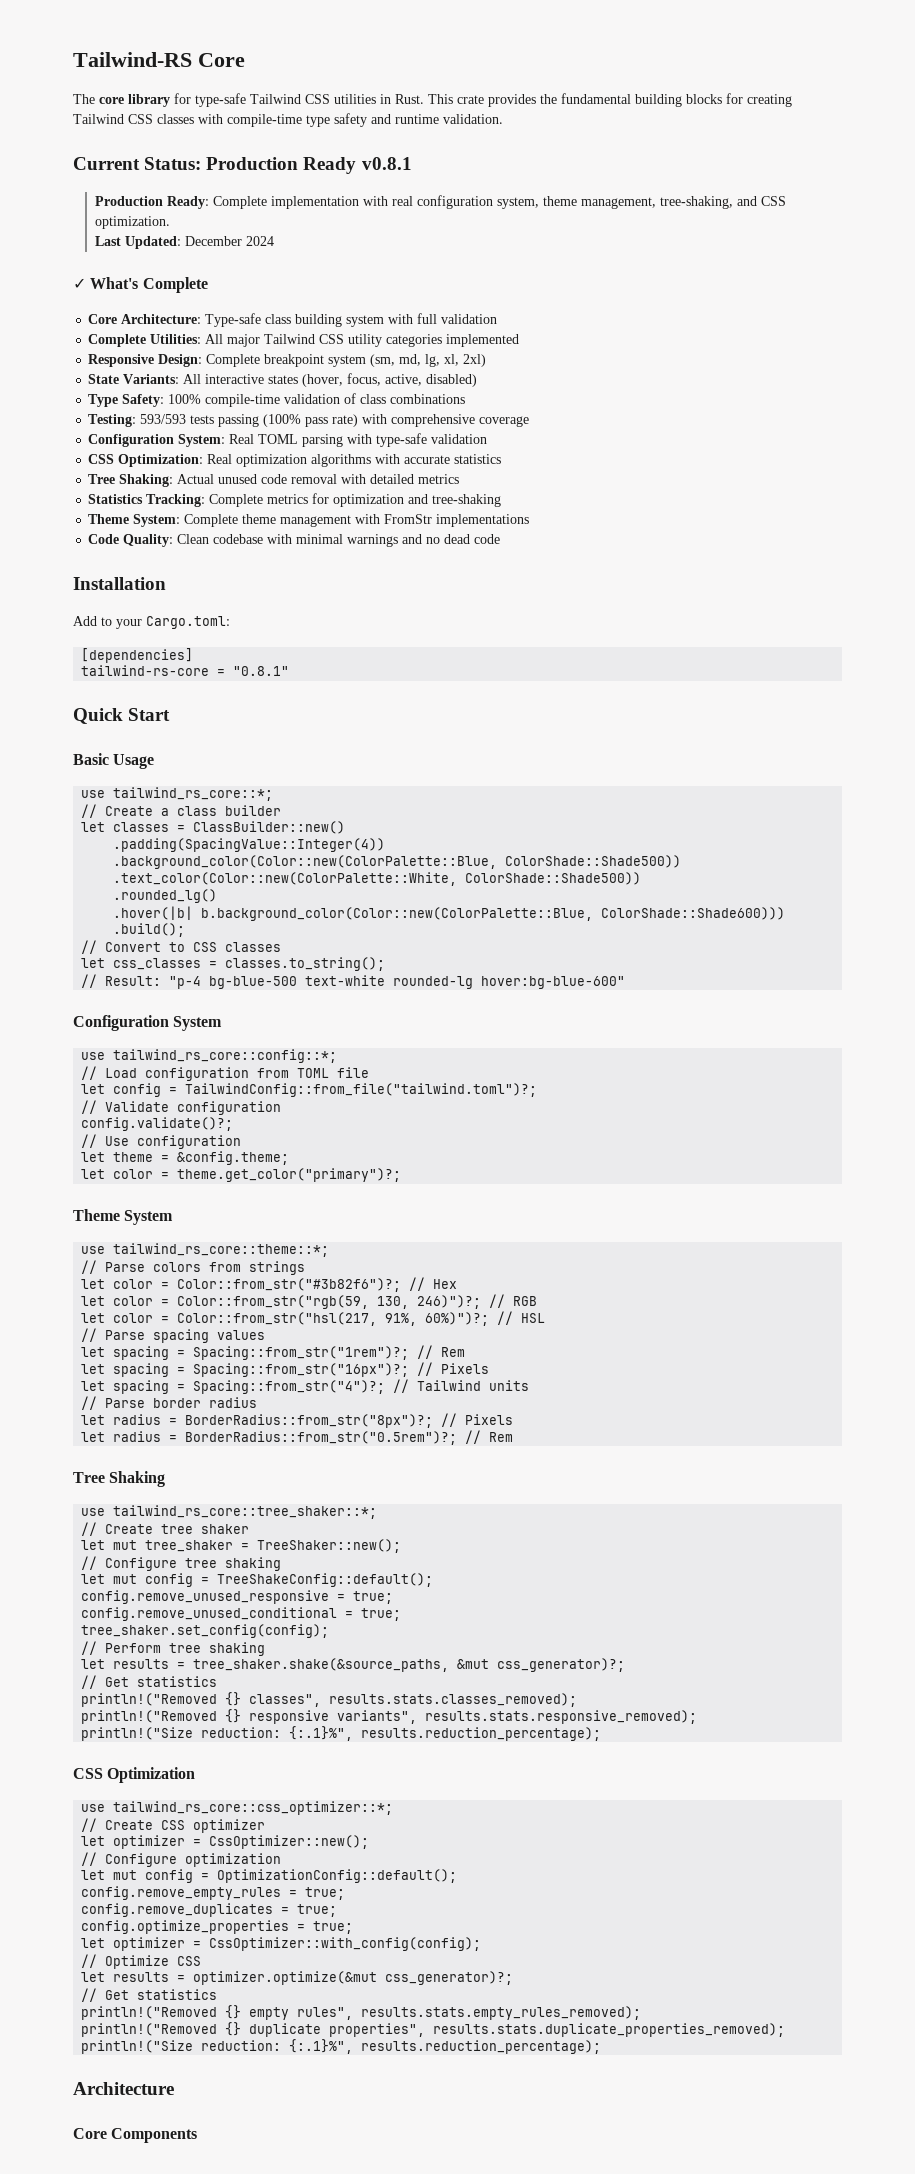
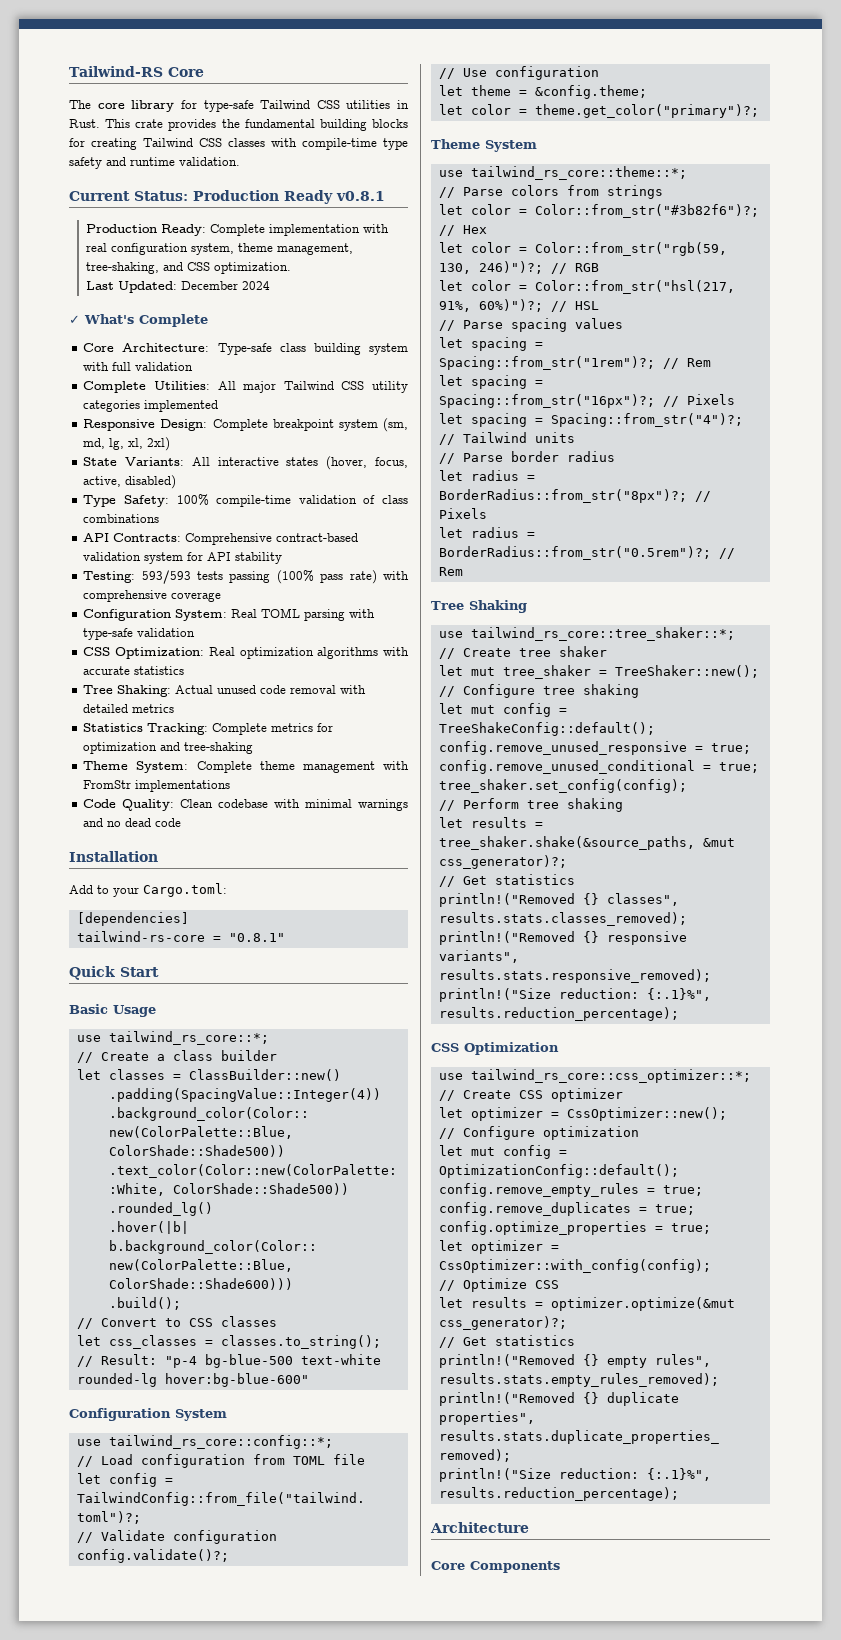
(466, 399) none -> [83,533,359,545] [83,552,283,564] // API Contracts: Comprehensive contract-based validation system for API stability

